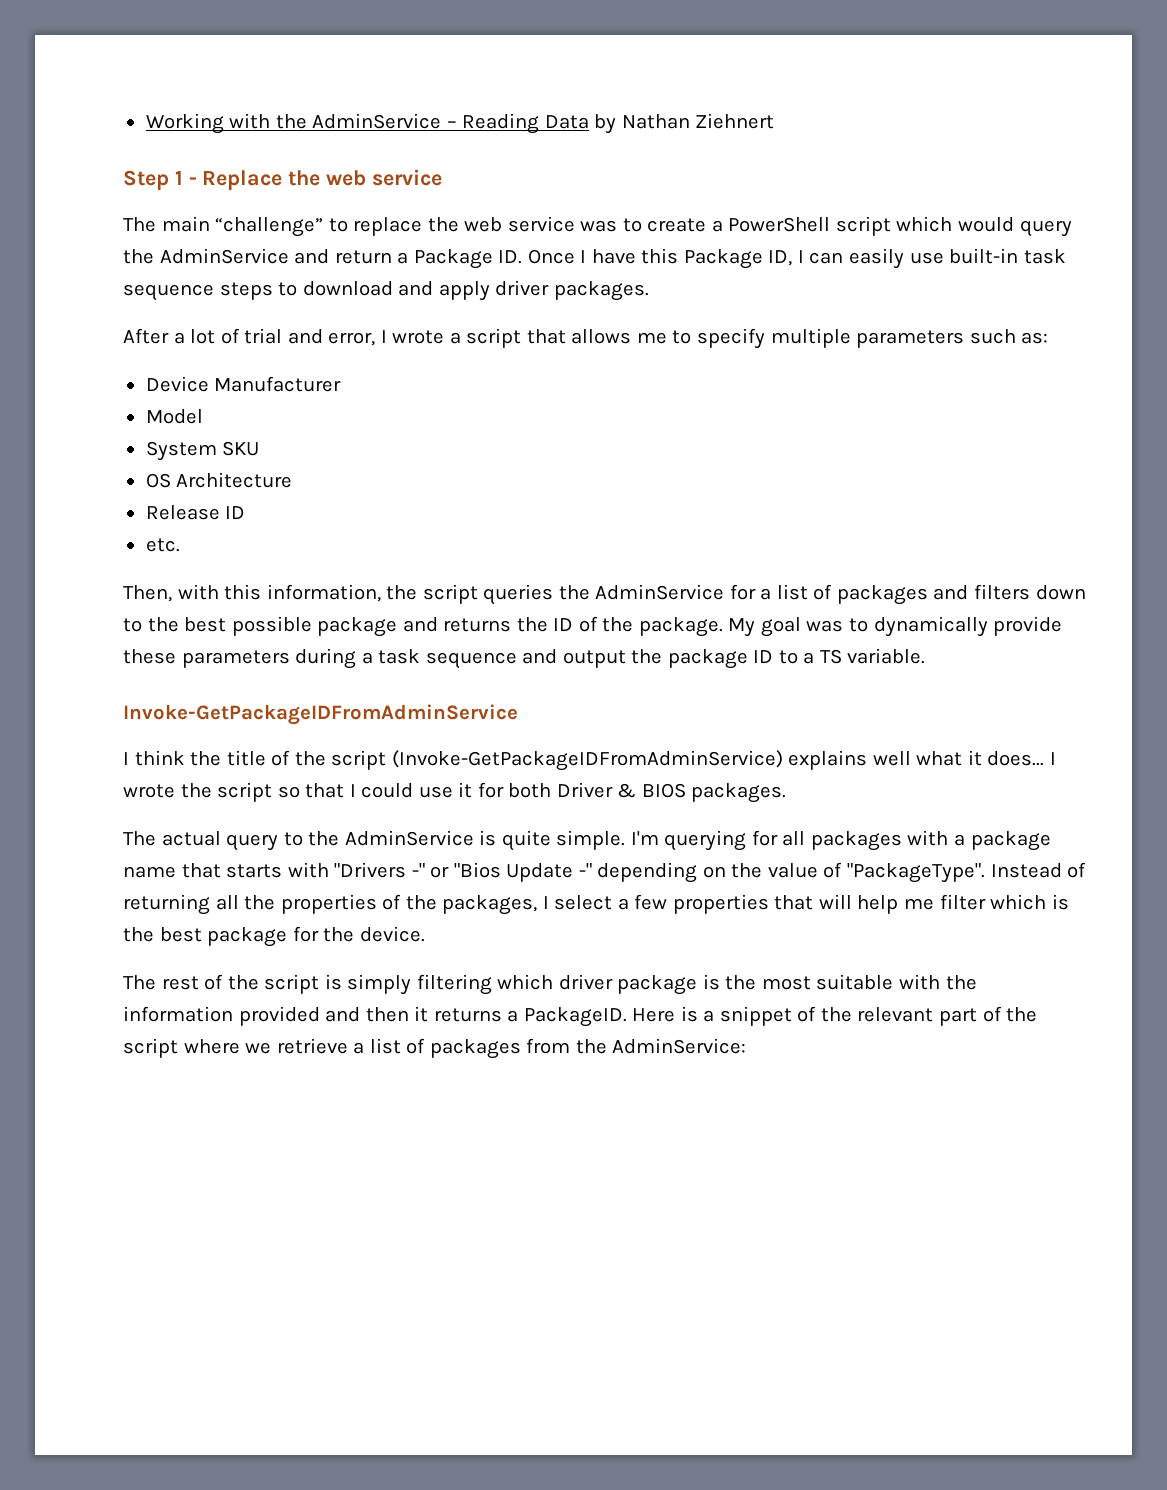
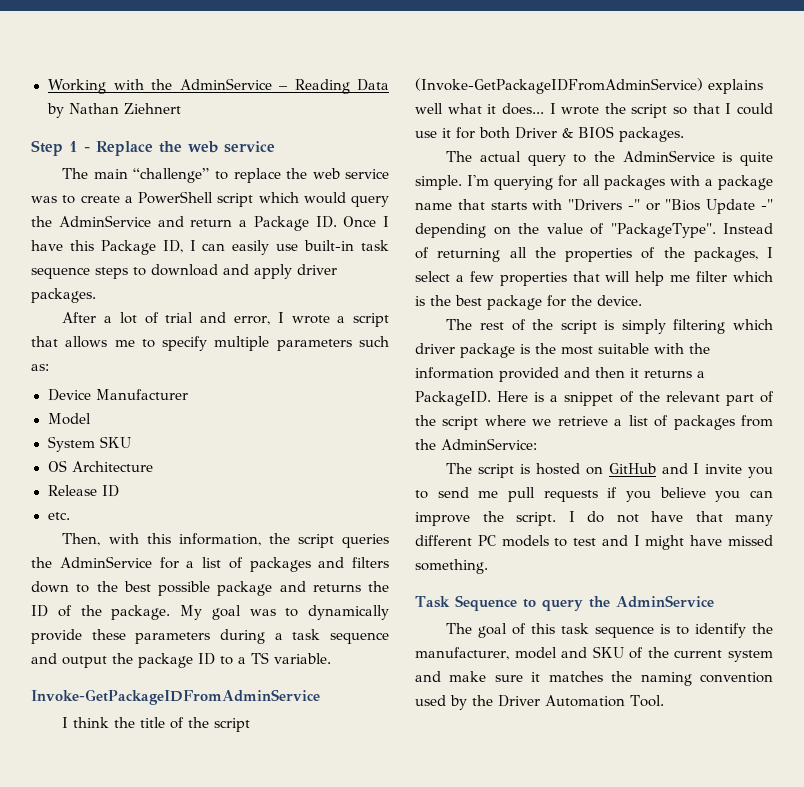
(747, 1046) none -> [446,463,773,478] [415,487,773,502] [415,511,773,526] [415,535,773,550] [415,559,488,574] [415,595,714,611] [446,623,773,638] [415,646,773,662] [415,671,773,686] [415,695,664,710] // The script is hosted on GitHub and I invite you to send me pull requests if you believe you can improve the script. I do not have that many different PC models to test and I might have missed something. // Task Sequence to query the AdminService // The goal of this task sequence is to identify the manufacturer, model and SKU of the current system and make sure it matches the naming convention used by the Driver Automation Tool.

